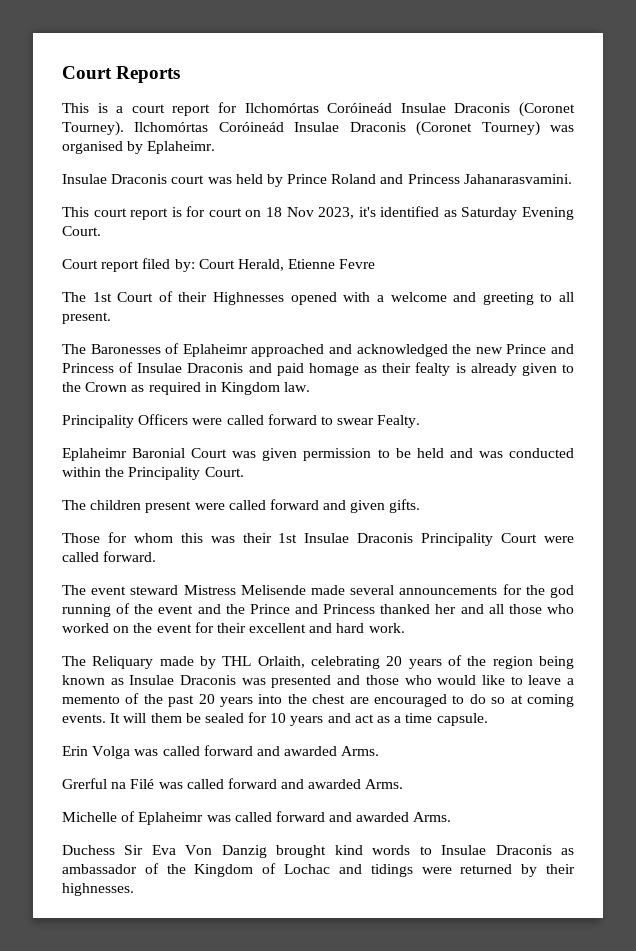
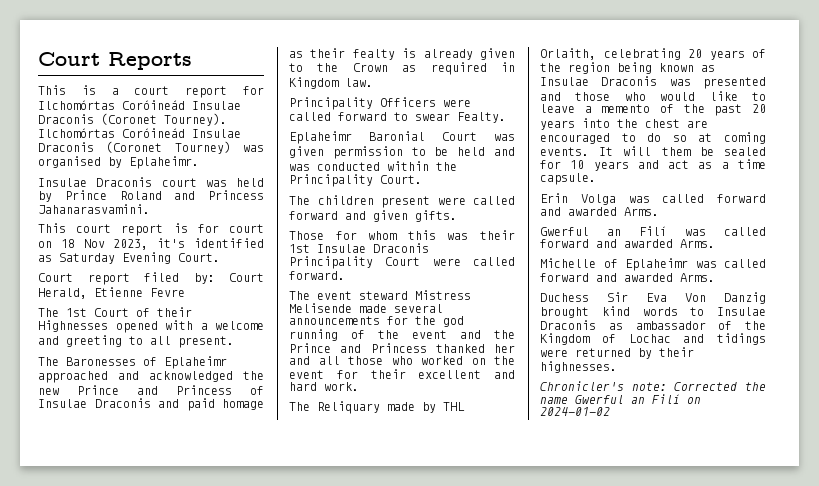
[62,778,155,789] Grerful na Filé -> [540,226,667,236] Gwerful an Filí
(134, 889) none -> [540,381,766,391] [540,394,701,404] [540,407,610,416] // Chronicler's note: Corrected the name Gwerful an Filí on 2024-01-02

